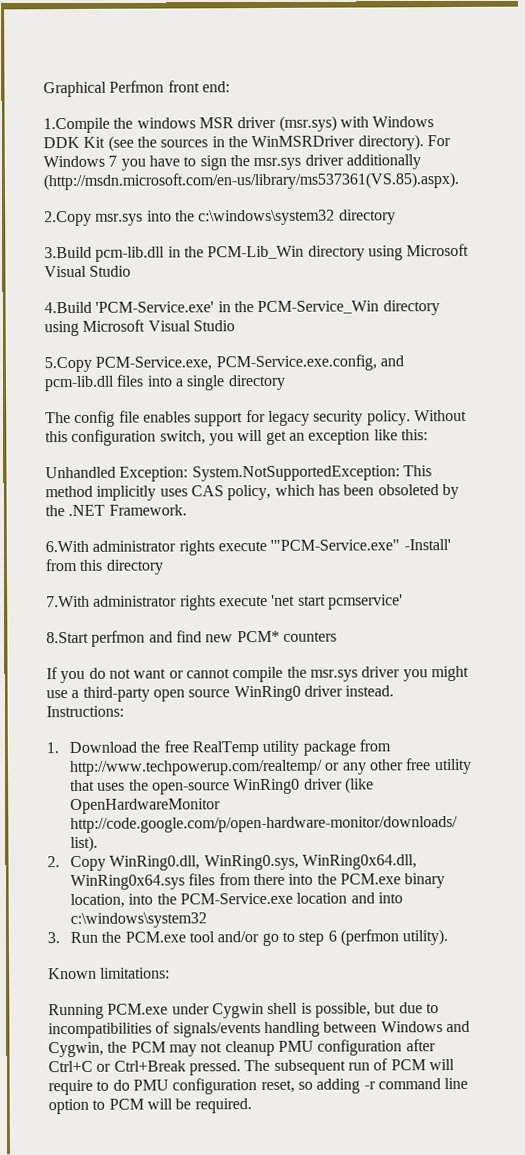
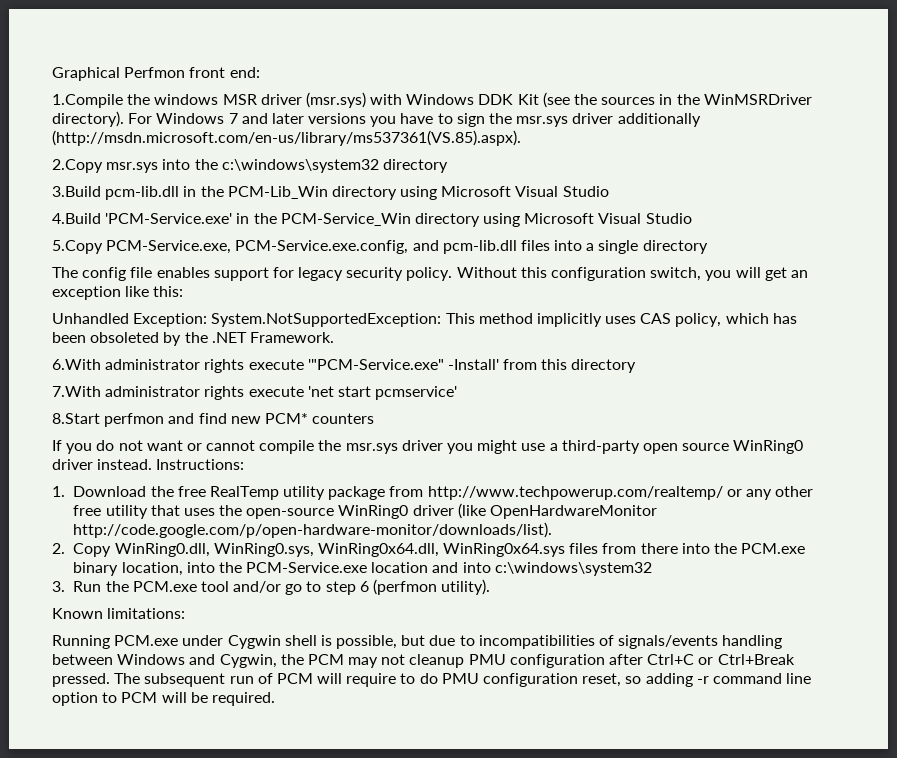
(118, 161) none -> [241,113,367,124] and later versions

